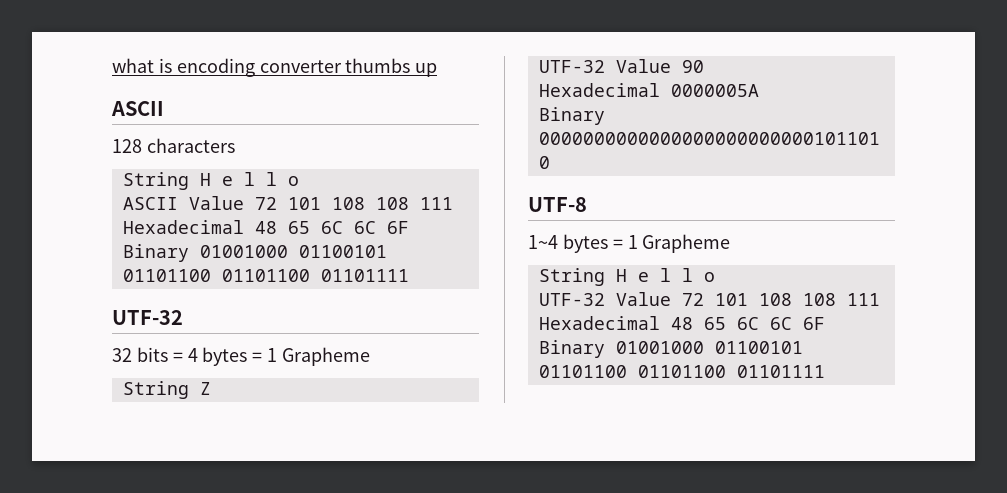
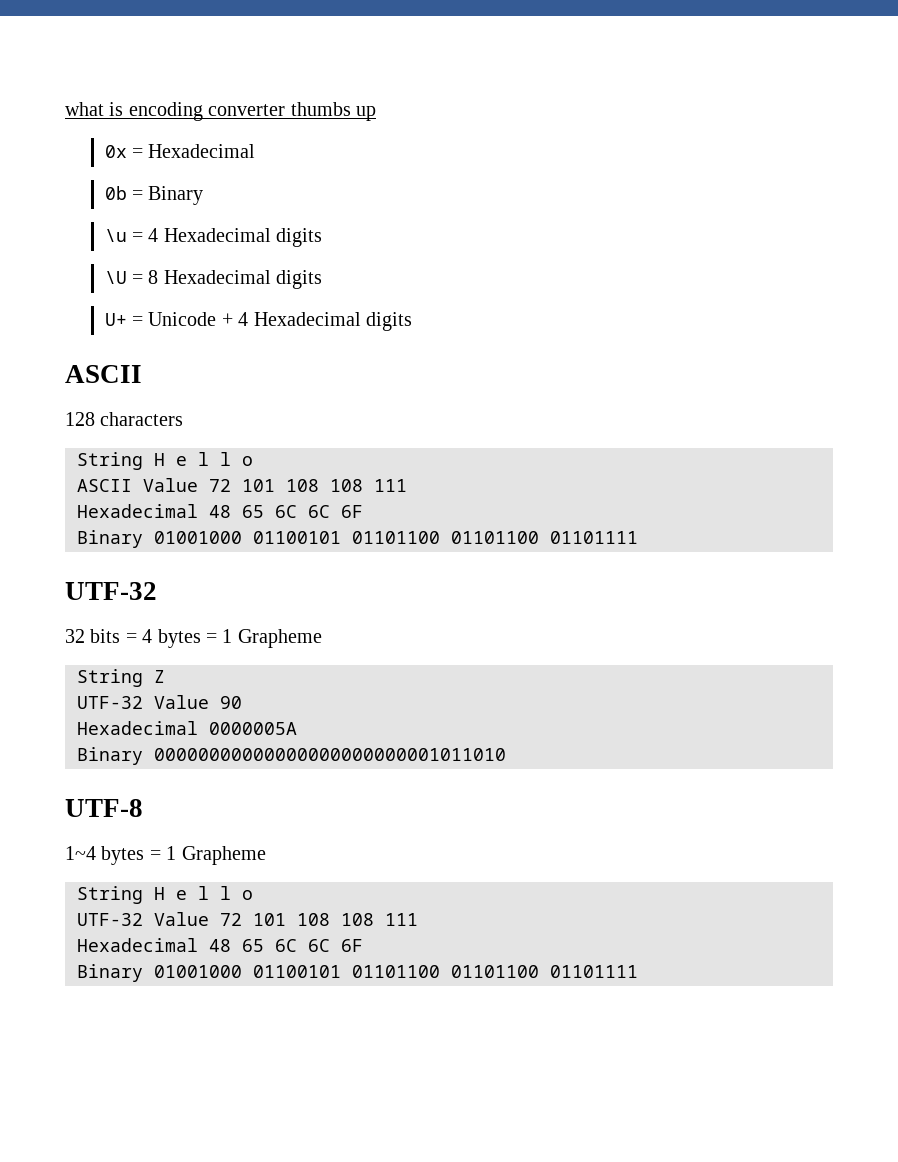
(438, 70) none -> [104,144,256,158] [104,186,204,205] [104,228,323,247] [104,270,323,289] [104,312,413,331] // 0x = Hexadecimal // 0b = Binary // \u = 4 Hexadecimal digits // \U = 8 Hexadecimal digits // U+ = Unicode + 4 Hexadecimal digits

